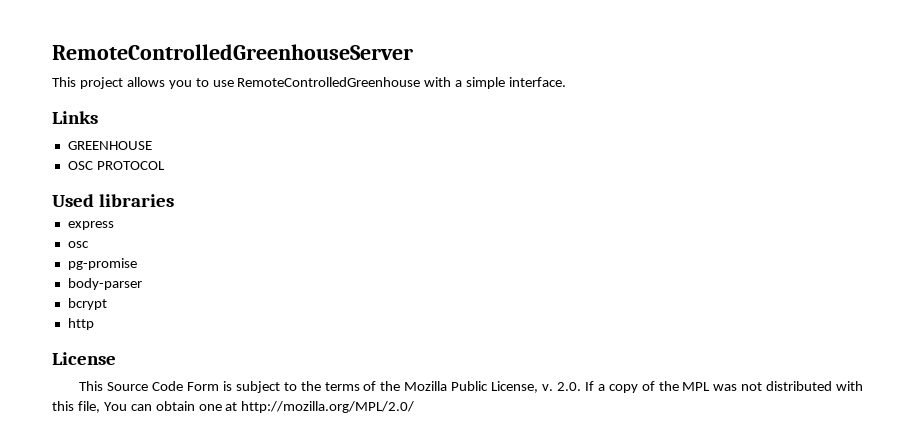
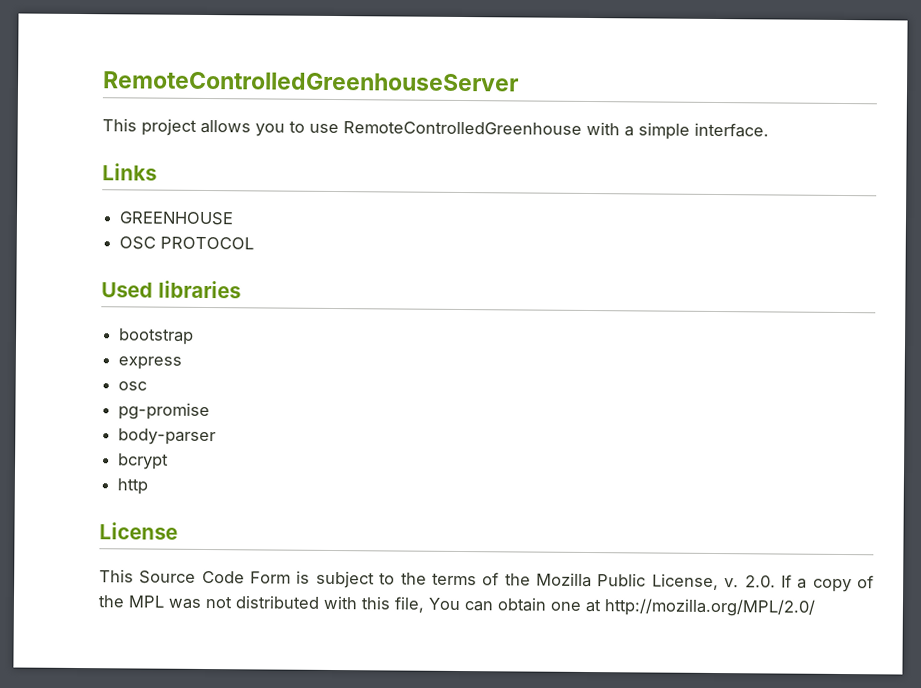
(174, 200) none -> [118,328,195,345] // bootstrap

